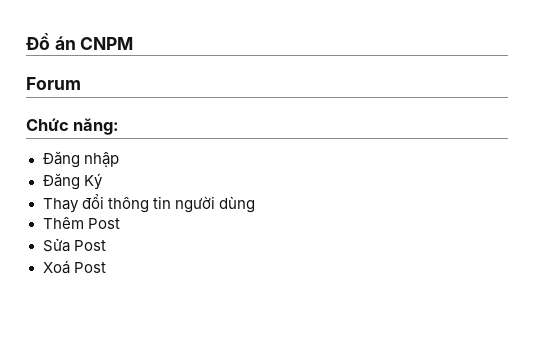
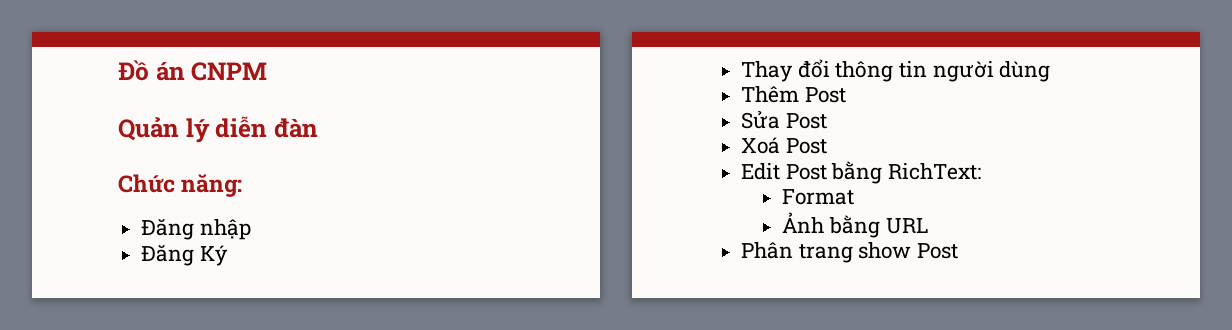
[26,77,81,90] Forum -> [118,116,318,143] Quản lý diễn đàn
(106, 267) none -> [741,161,982,184] [782,189,855,205] [782,212,928,238] [741,242,959,263] // Edit Post bằng RichText: // Format // Ảnh bằng URL // Phân trang show Post

